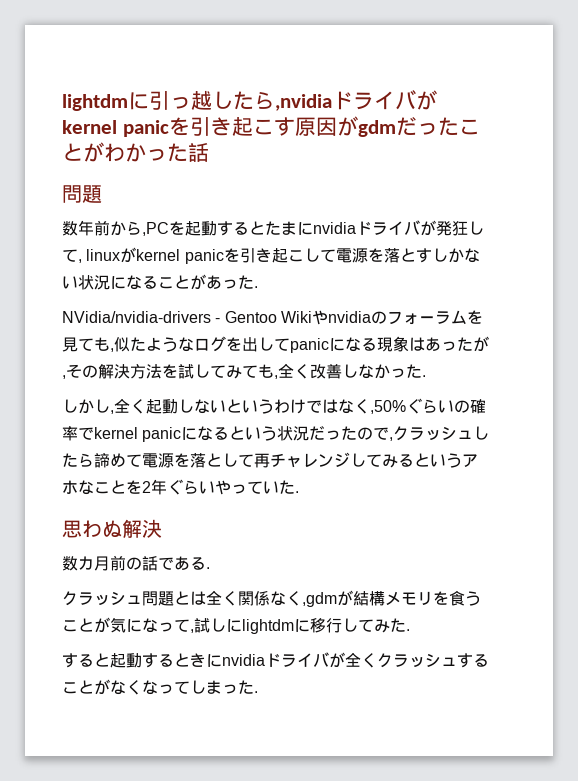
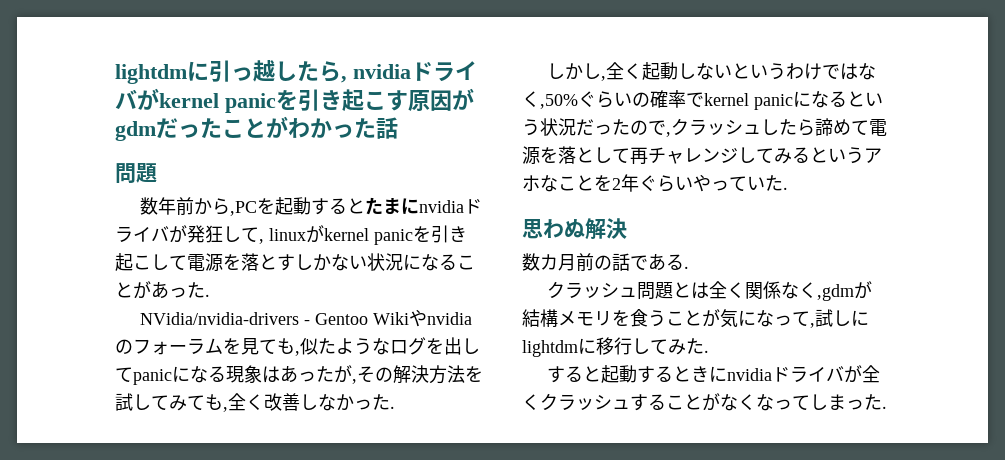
[275,94,332,111] ,nvidia -> [341,64,411,83] , nvidia

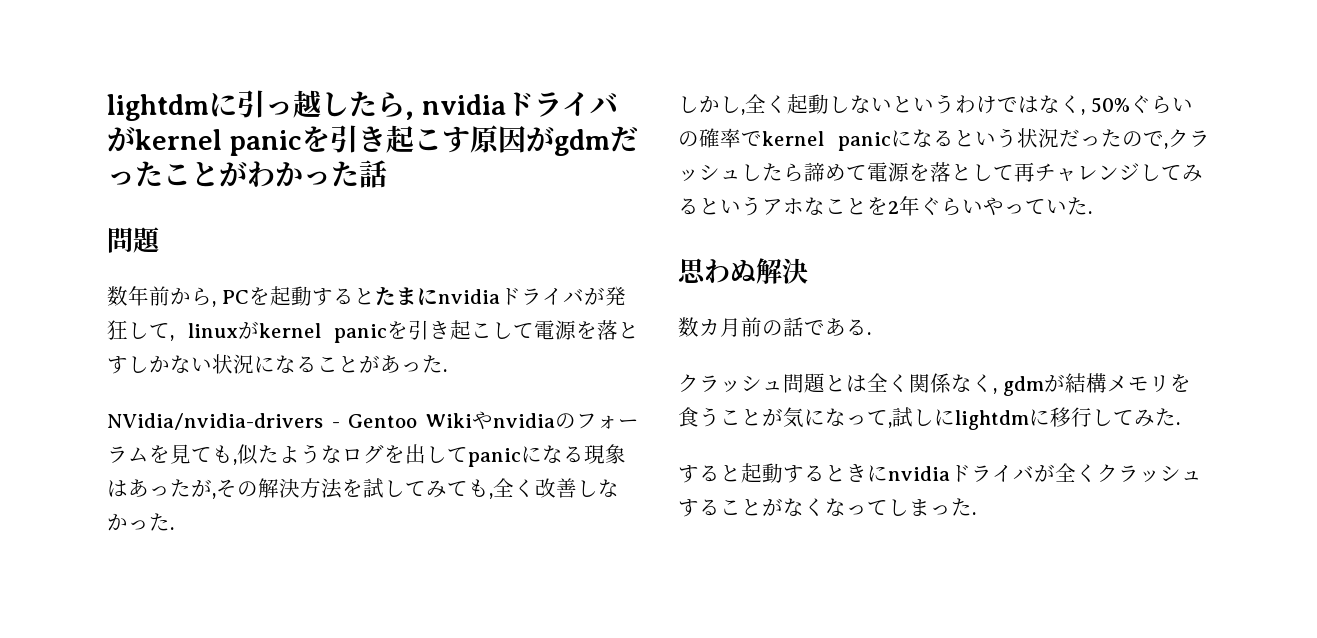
[230,201,258,216] ,PC -> [212,290,249,307] , PC
[540,94,578,109] ,50% -> [1081,97,1130,115] , 50%
[817,284,855,301] ,gdm -> [993,376,1044,396] , gdm

